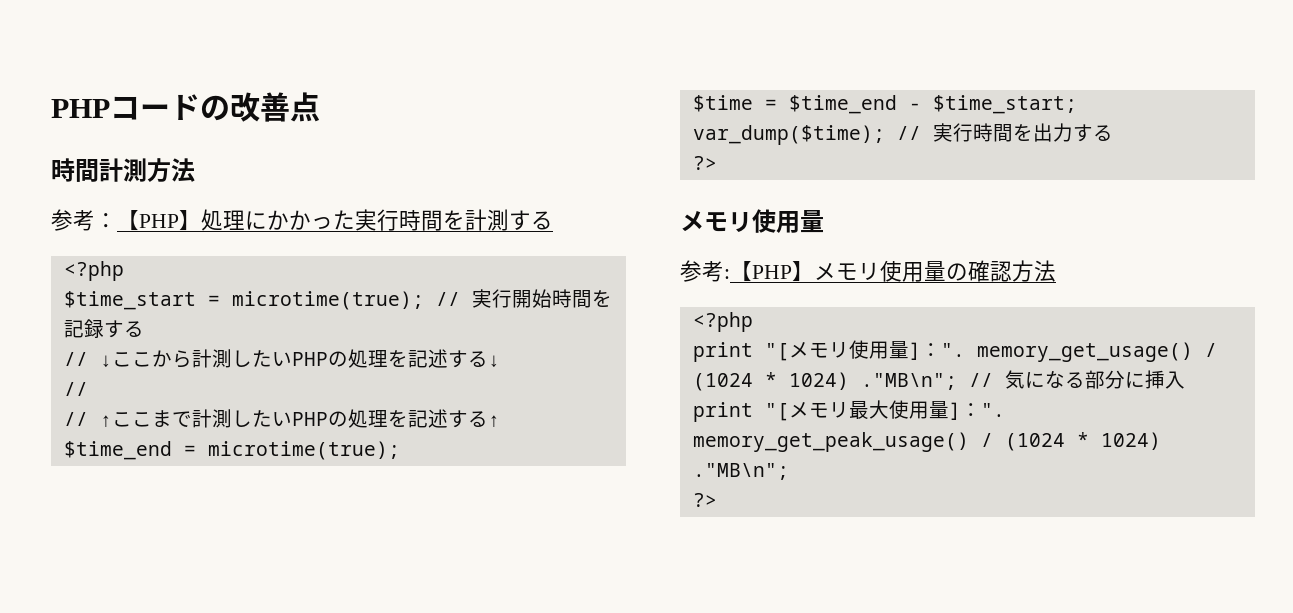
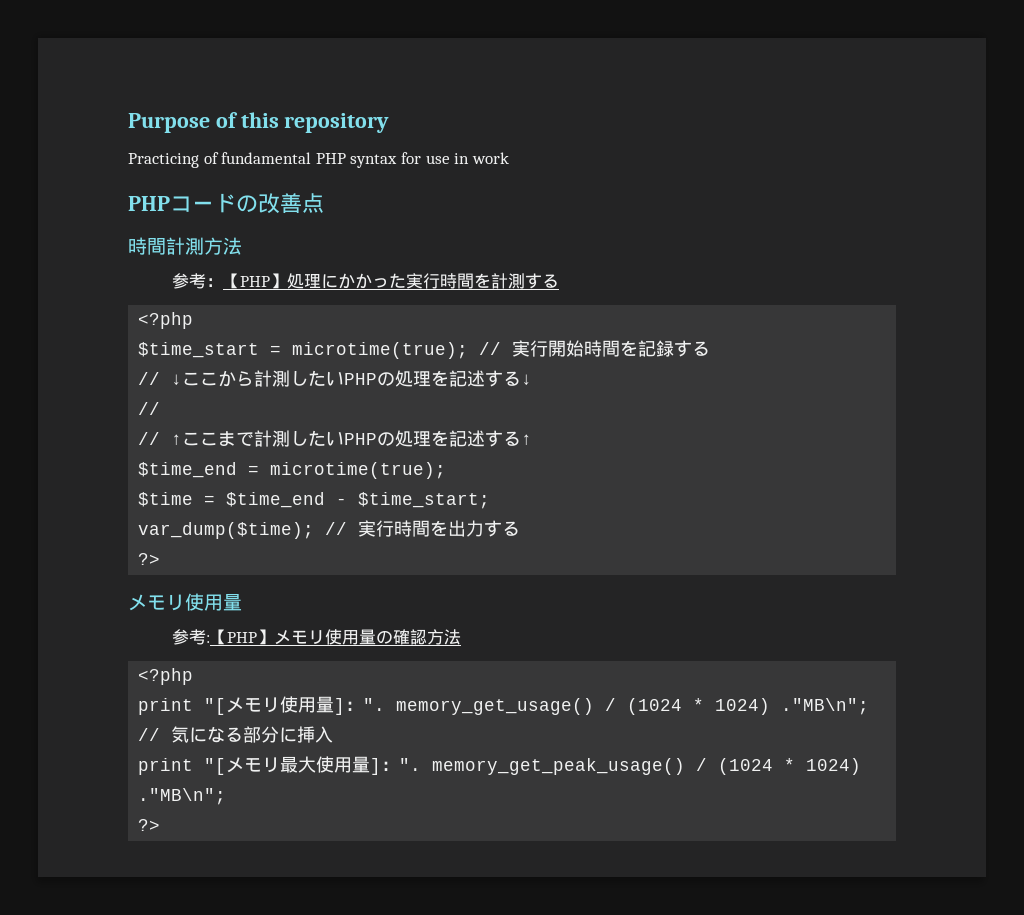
(51, 108) none -> [128,112,390,133] [128,152,509,168] Purpose of this repository // Practicing of fundamental PHP syntax for use in work //

